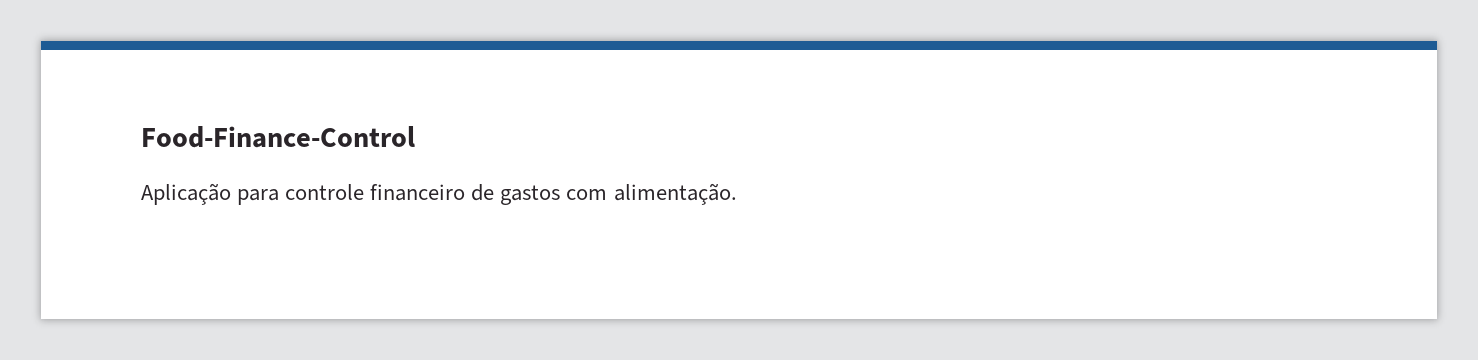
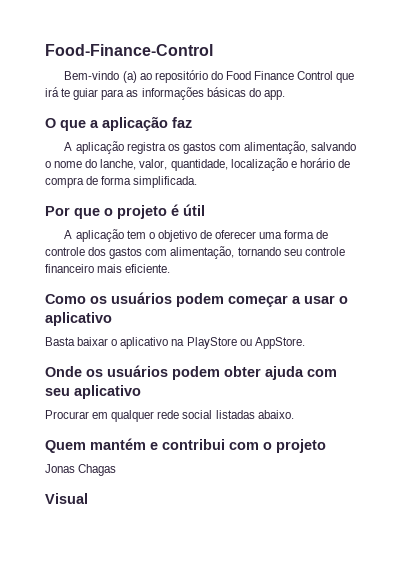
[141,183,737,205] Aplicação para controle financeiro de gastos com alimentação. -> [64,70,355,83] [45,87,285,100] [45,116,192,131] [64,141,357,154] [45,158,350,171] [45,176,198,188] [45,204,205,219] [64,229,329,242] [45,246,345,259] [45,264,171,273] [45,292,348,307] [45,312,112,326] [45,337,305,349] [45,365,337,380] [45,385,141,399] [45,410,294,422] [45,438,326,453] [45,464,117,476] [45,493,88,504] Bem-vindo (a) ao repositório do Food Finance Control que irá te guiar para as informações básicas do app. // O que a aplicação faz // A aplicação registra os gastos com alimentação, salvando o nome do lanche, valor, quantidade, localização e horário de compra de forma simplificada. // Por que o projeto é útil // A aplicação tem o objetivo de oferecer uma forma de controle dos gastos com alimentação, tornando seu controle financeiro mais eficiente. // Como os usuários podem começar a usar o aplicativo // Basta baixar o aplicativo na PlayStore ou AppStore. // Onde os usuários podem obter ajuda com seu aplicativo // Procurar em qualquer rede social listadas abaixo. // Quem mantém e contribui com o projeto // Jonas Chagas // Visual

